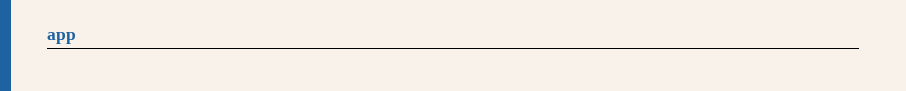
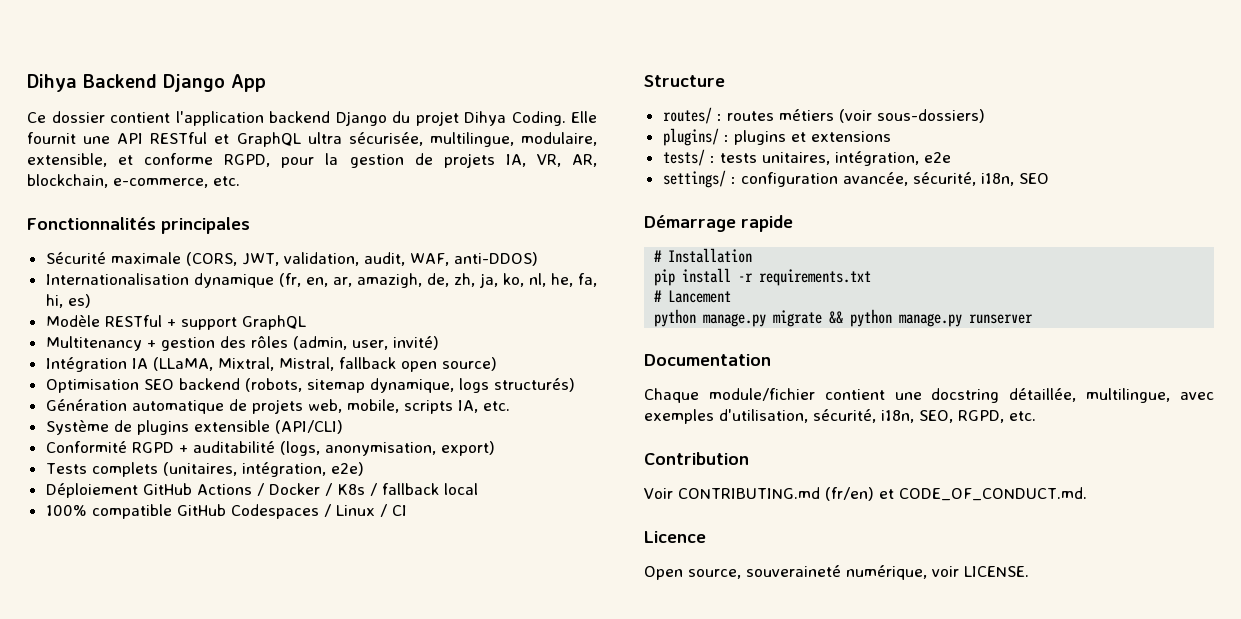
[47,32,76,44] app -> [27,74,266,92] [27,111,597,126] [27,132,597,147] [27,153,597,168] [27,174,240,188] [27,217,250,234] [45,252,538,266] [45,273,598,288] [45,294,91,308] [45,315,306,330] [45,336,439,351] [45,357,497,372] [45,378,575,393] [45,399,510,414] [45,420,343,435] [45,441,495,456] [45,462,364,477] [45,483,478,498] [45,504,407,519] [644,75,725,87] [662,107,985,124] [662,128,891,146] [662,149,951,166] [662,170,1049,188] [644,215,793,232] [654,248,753,263] [654,268,872,286] [654,290,732,303] [654,309,1034,327] [644,354,771,366] [644,388,1214,403] [644,409,1036,424] [644,452,749,465] [644,487,1087,501] [644,531,706,543] [644,565,1029,580] Dihya Backend Django App // Ce dossier contient l'application backend Django du projet Dihya Coding. Elle fournit une API RESTful et GraphQL ultra sécurisée, multilingue, modulaire, extensible, et conforme RGPD, pour la gestion de projets IA, VR, AR, blockchain, e-commerce, etc. // Fonctionnalités principales // Sécurité maximale (CORS, JWT, validation, audit, WAF, anti-DDOS) // Internationalisation dynamique (fr, en, ar, amazigh, de, zh, ja, ko, nl, he, fa, hi, es) // Modèle RESTful + support GraphQL // Multitenancy + gestion des rôles (admin, user, invité) // Intégration IA (LLaMA, Mixtral, Mistral, fallback open source) // Optimisation SEO backend (robots, sitemap dynamique, logs structurés) // Génération automatique de projets web, mobile, scripts IA, etc. // Système de plugins extensible (API/CLI) // Conformité RGPD + auditabilité (logs, anonymisation, export) // Tests complets (unitaires, intégration, e2e) // Déploiement GitHub Actions / Docker / K8s / fallback local // 100% compatible GitHub Codespaces / Linux / CI // Structure // routes/ : routes métiers (voir sous-dossiers) // plugins/ : plugins et extensions // tests/ : tests unitaires, intégration, e2e // settings/ : configuration avancée, sécurité, i18n, SEO // Démarrage rapide // # Installation // pip install -r requirements.txt // # Lancement // python manage.py migrate && python manage.py runserver // Documentation // Chaque module/fichier contient une docstring détaillée, multilingue, avec exemples d'utilisation, sécurité, i18n, SEO, RGPD, etc. // Contribution // Voir CONTRIBUTING.md (fr/en) et CODE_OF_CONDUCT.md. // Licence // Open source, souveraineté numérique, voir LICENSE.

